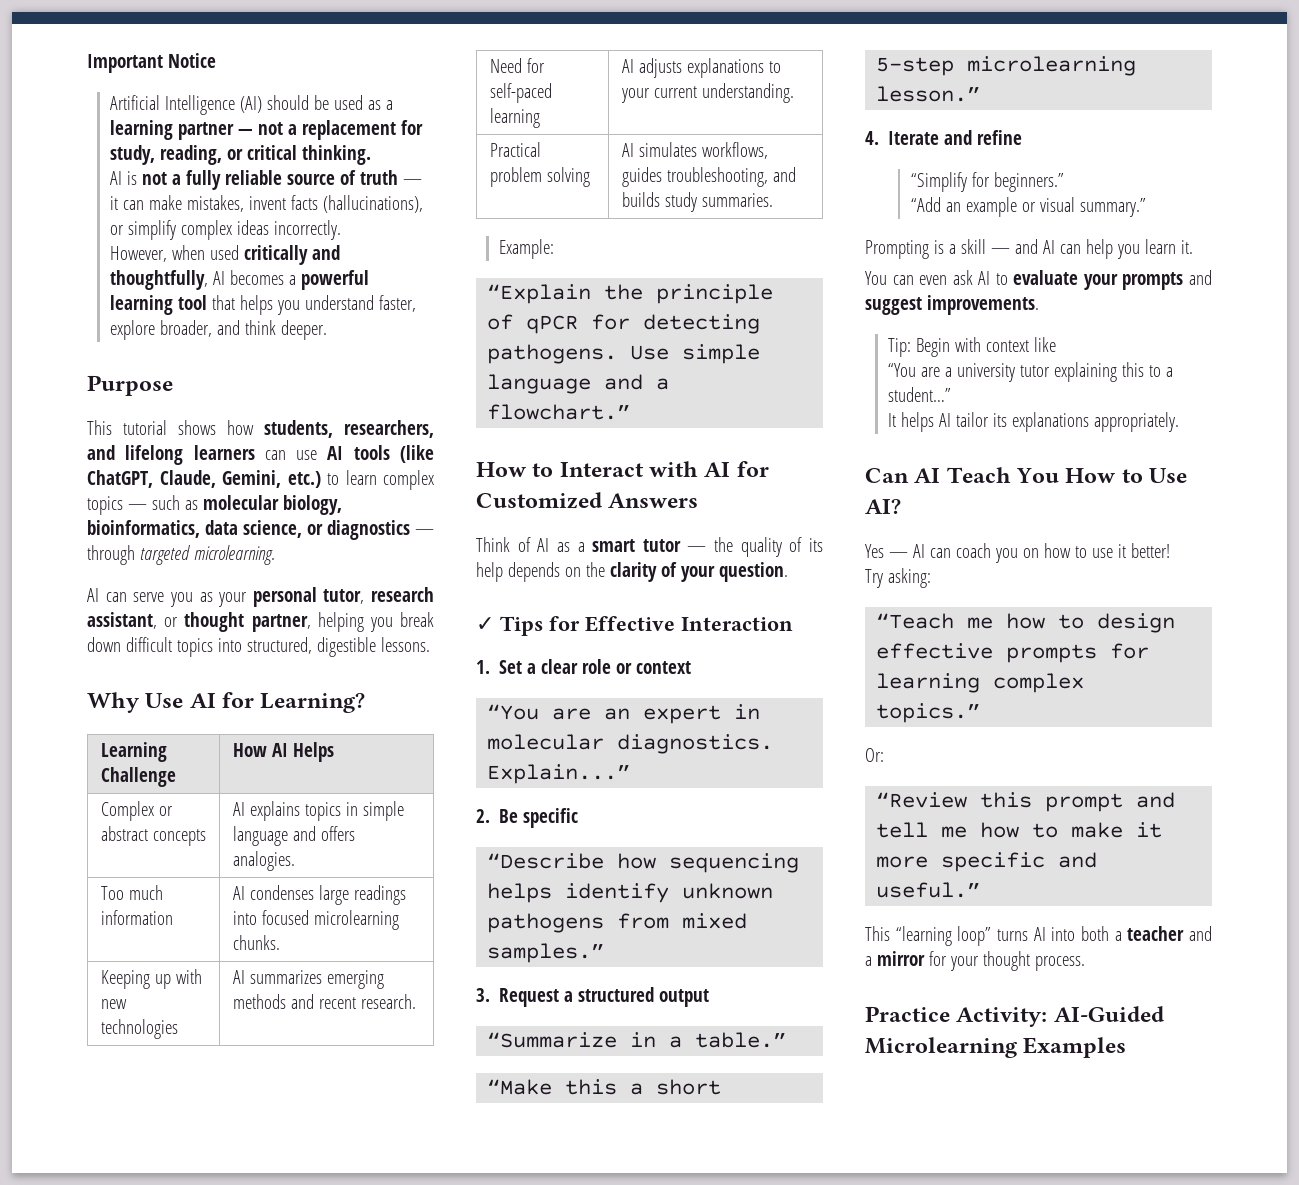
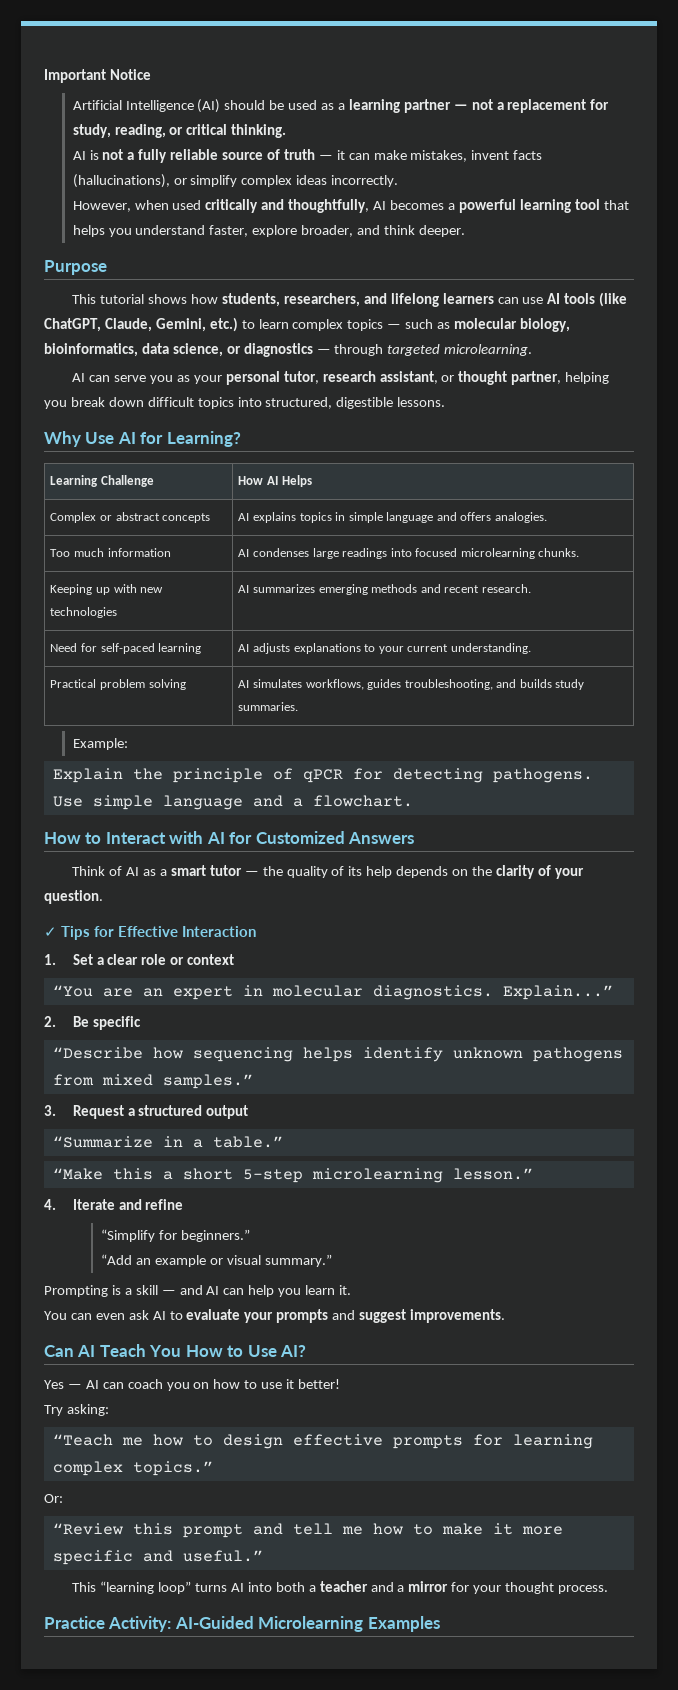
[487,284,592,304] “Explain -> [52,768,123,783] Explain
[487,404,631,420] flowchart.” -> [312,795,413,807] flowchart.
[887,337,1056,357] [887,362,1173,382] [887,387,951,402] [887,412,1179,432] // Tip: Begin with context like // “You are a university tutor explaining this to a student…” // It helps AI tailor its explanations appropriately. -> (506, 1316) none

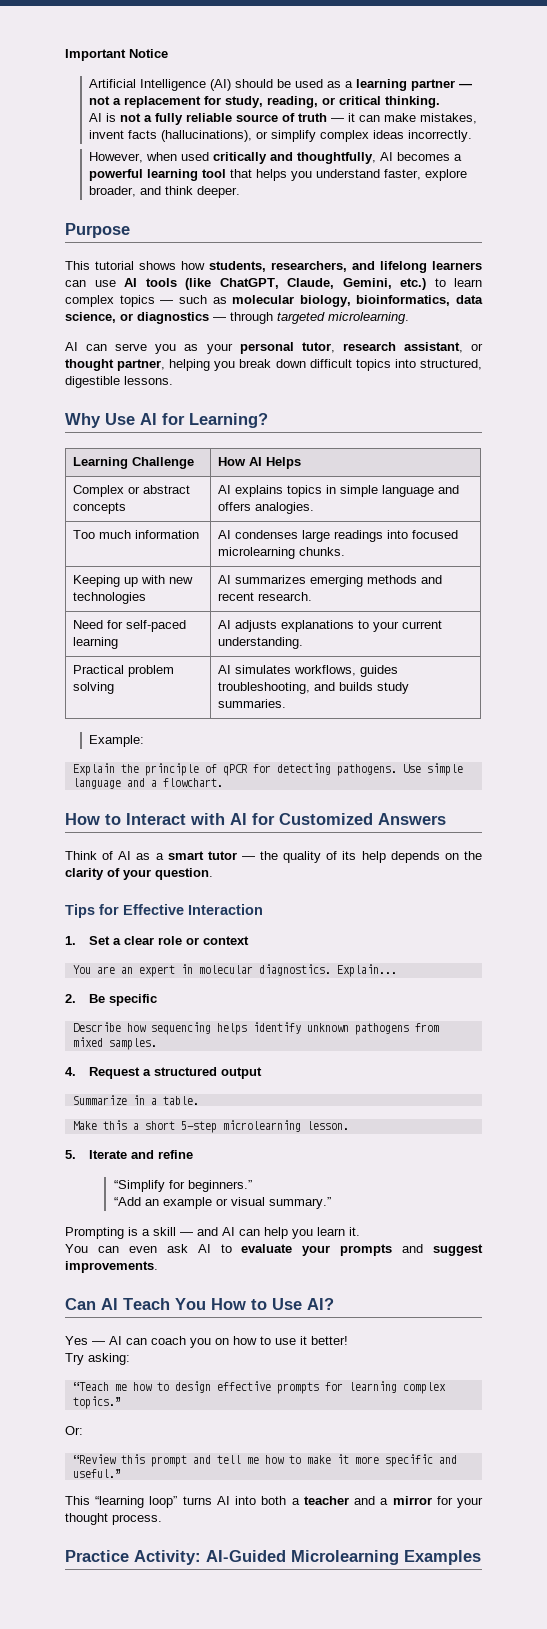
[44,927,57,937] ✓ -> (213, 874) none
[52,985,93,997] “You -> [72,965,91,974] You
[502,985,613,1000] Explain...” -> [336,964,397,977] Explain...
[52,1047,143,1059] “Describe -> [72,1022,121,1032] Describe
[162,1074,253,1089] [44,1105,56,1116] samples.” // 3. -> [108,1038,157,1050] [65,1067,76,1076] samples. // 4.
[52,1136,153,1148] “Summarize -> [72,1095,127,1105] Summarize
[212,1136,283,1148] [52,1168,103,1180] table.” // “Make -> [162,1096,199,1105] [72,1121,97,1130] table. // Make
[452,1168,533,1180] [44,1199,56,1210] lesson.” // 4. -> [306,1121,349,1130] [65,1150,76,1159] lesson. // 5.

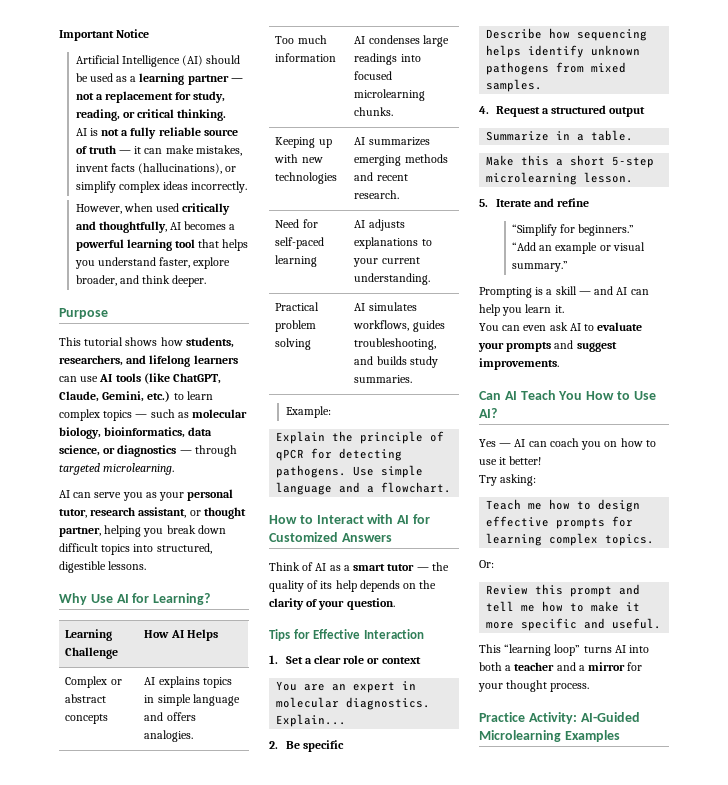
[72,1382,109,1391] “Teach -> [486,499,522,510] Teach
[72,1396,121,1409] topics.” -> [605,534,655,546] topics.
[72,1454,116,1464] “Review -> [486,585,529,595] Review
[72,1469,121,1478] useful.” -> [612,618,662,629] useful.

